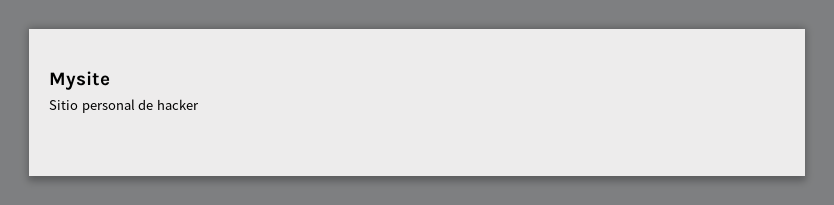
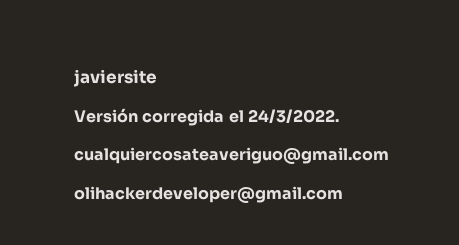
[49,71,110,90] [49,99,199,113] Mysite // Sitio personal de hacker -> [74,69,157,87] [74,108,339,126] [74,147,389,164] [74,186,343,203] javiersite // Versión corregida el 24/3/2022. // cualquiercosateaveriguo@gmail.com // olihackerdeveloper@gmail.com

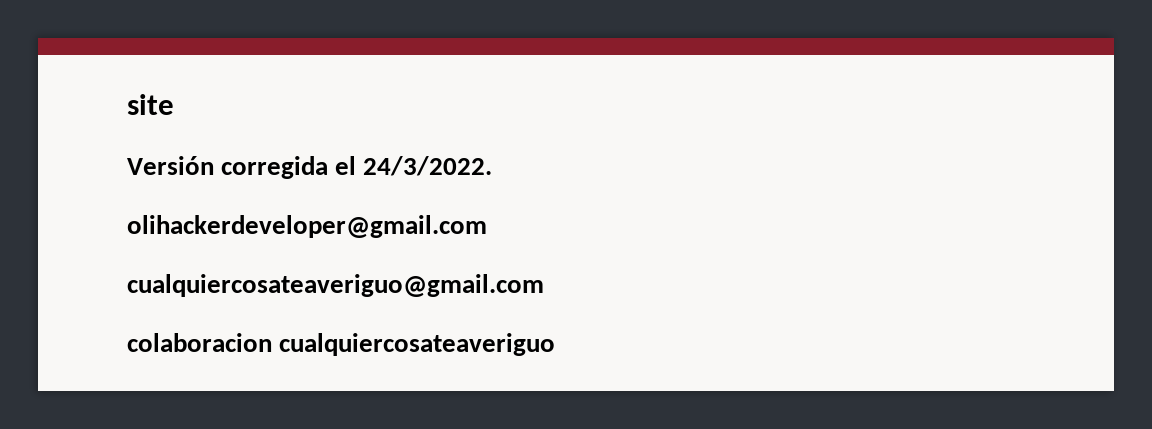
[74,69,157,87] javiersite -> [127,94,174,115] site
(339, 116) none -> [127,215,487,238] // olihackerdeveloper@gmail.com
[74,186,343,203] olihackerdeveloper@gmail.com -> [127,333,556,356] colaboracion cualquiercosateaveriguo

